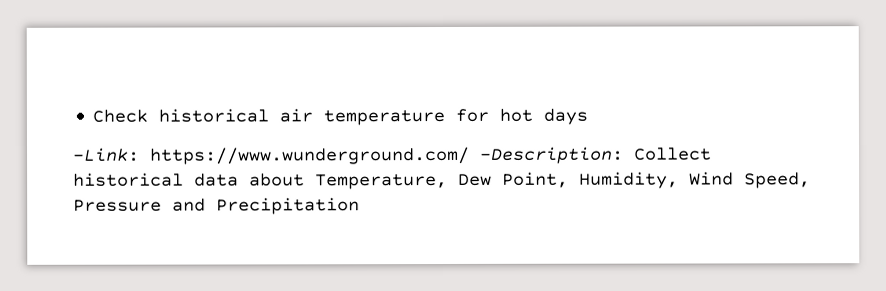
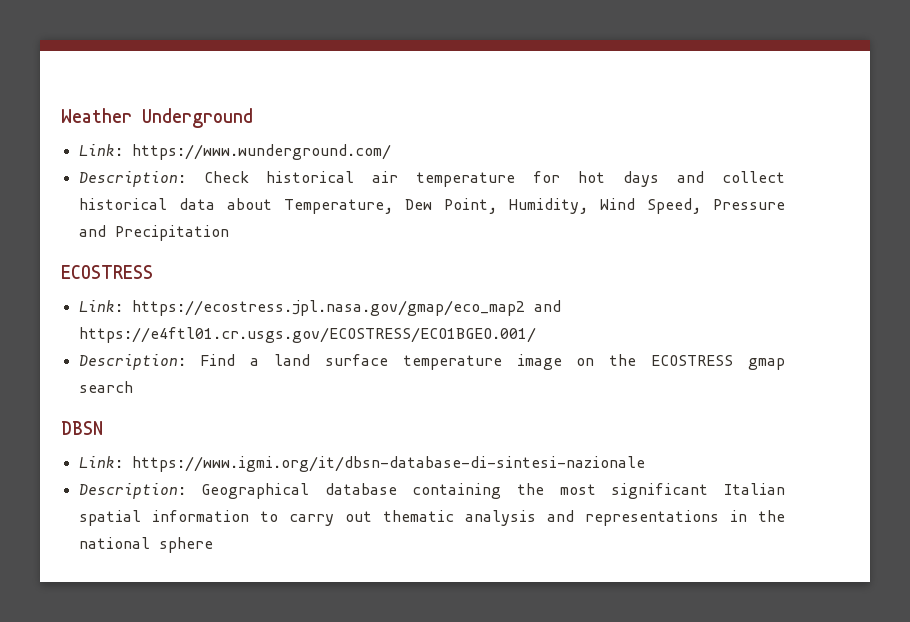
(92, 116) none -> [61,108,253,128] [78,144,391,160] [78,171,186,187] Weather Underground // Link: https://www.wunderground.com/ // Description:
[73,146,712,165] // -Link: https://www.wunderground.com/ -Description: Collect -> [677,171,785,183] and collect
(360, 206) none -> [61,265,153,279] [78,300,561,316] [78,327,536,343] [78,354,785,370] [78,381,133,393] [61,421,103,435] [78,456,645,472] [78,483,785,499] [78,510,785,526] [78,537,213,553] // ECOSTRESS // Link: https://ecostress.jpl.nasa.gov/gmap/eco_map2 and https://e4ftl01.cr.usgs.gov/ECOSTRESS/ECO1BGEO.001/ // Description: Find a land surface temperature image on the ECOSTRESS gmap search // DBSN // Link: https://www.igmi.org/it/dbsn-database-di-sintesi-nazionale // Description: Geographical database containing the most significant Italian spatial information to carry out thematic analysis and representations in the national sphere

